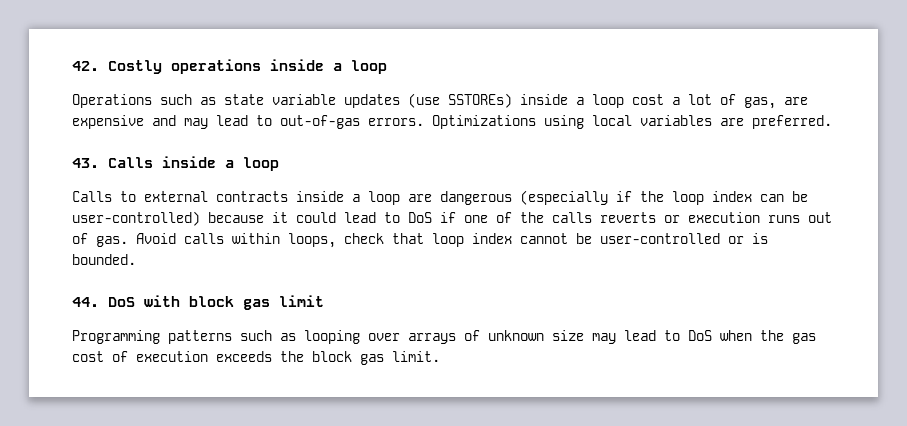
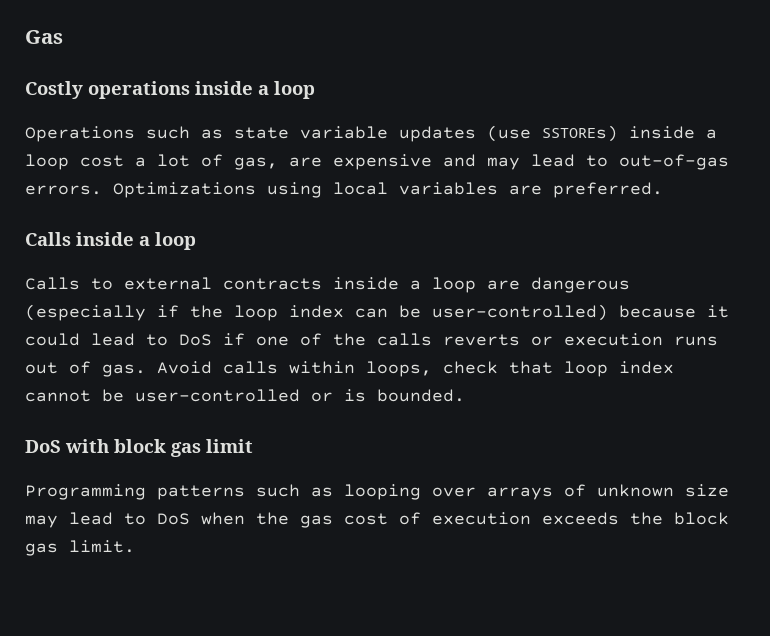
[72,61,99,71] 42. -> [25,30,63,44] Gas //
[72,158,99,168] 43. -> (663, 190) none
[72,297,99,307] 44. -> (465, 395) none

